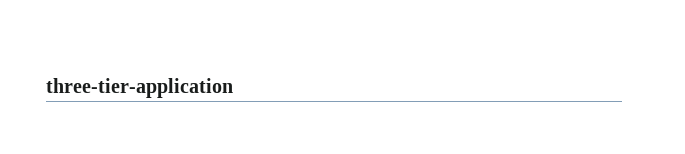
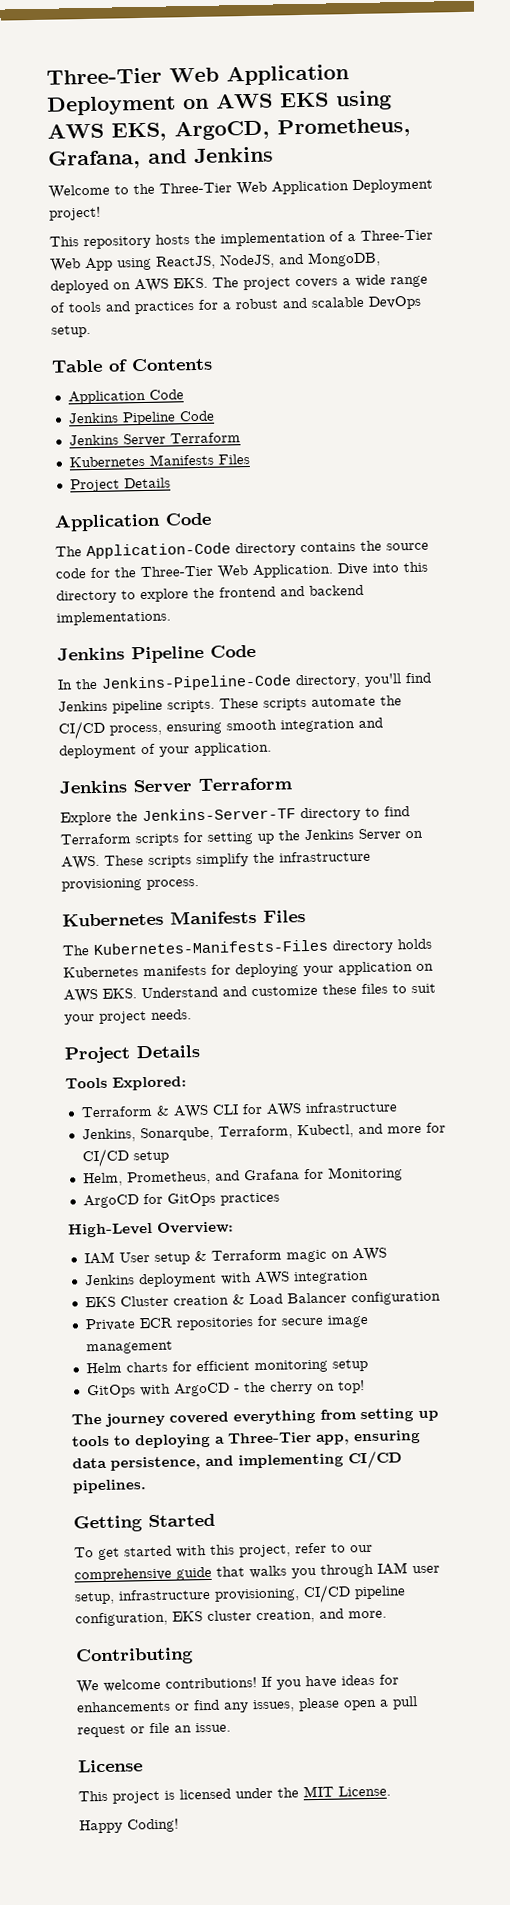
[46,78,233,98] three-tier-application -> [46,64,349,86] [47,90,392,116] [47,117,411,142] [48,146,274,170] [48,178,433,199] [49,206,101,221] [49,229,433,250] [50,251,381,272] [50,274,428,294] [50,295,422,315] [51,324,91,338] [51,357,213,373] [67,389,184,405] [67,410,215,426] [68,432,241,447] [68,453,250,468] [69,477,171,493] [54,512,212,532] [55,540,429,560] [55,561,428,579] [56,584,364,604] [56,610,171,626] [57,644,256,664] [57,672,431,692] [58,695,402,714] [58,717,383,740] [59,741,272,759] [59,777,292,794] [60,806,410,826] [60,828,423,847] [61,850,371,870] [61,878,199,892] [62,909,306,927] [62,938,432,956] [63,961,434,978] [63,983,436,1003] [64,1009,192,1025] [64,1045,200,1064] [65,1076,187,1091] [80,1101,397,1119] [81,1122,446,1143] [81,1148,169,1168] [82,1166,403,1187] [82,1192,280,1209] [68,1221,234,1238] [83,1247,387,1265] [83,1270,369,1288] [84,1290,441,1308] [84,1314,369,1332] [85,1340,173,1355] [85,1358,368,1374] [86,1380,365,1399] [71,1408,439,1427] [72,1430,421,1449] [72,1450,402,1471] [72,1479,147,1494] [73,1513,215,1533] [74,1542,373,1561] [74,1562,440,1583] [74,1584,406,1605] [75,1608,387,1627] [75,1647,194,1666] [76,1674,399,1694] [76,1696,418,1713] [77,1722,231,1738] [78,1759,143,1773] [78,1785,391,1804] [79,1818,179,1834] Three-Tier Web Application Deployment on AWS EKS using AWS EKS, ArgoCD, Prometheus, Grafana, and Jenkins // Welcome to the Three-Tier Web Application Deployment project! // This repository hosts the implementation of a Three-Tier Web App using ReactJS, NodeJS, and MongoDB, deployed on AWS EKS. The project covers a wide range of tools and practices for a robust and scalable DevOps setup. // Table of Contents // Application Code // Jenkins Pipeline Code // Jenkins Server Terraform // Kubernetes Manifests Files // Project Details // Application Code // The Application-Code directory contains the source code for the Three-Tier Web Application. Dive into this directory to explore the frontend and backend implementations. // Jenkins Pipeline Code // In the Jenkins-Pipeline-Code directory, you'll find Jenkins pipeline scripts. These scripts automate the CI/CD process, ensuring smooth integration and deployment of your application. // Jenkins Server Terraform // Explore the Jenkins-Server-TF directory to find Terraform scripts for setting up the Jenkins Server on AWS. These scripts simplify the infrastructure provisioning process. // Kubernetes Manifests Files // The Kubernetes-Manifests-Files directory holds Kubernetes manifests for deploying your application on AWS EKS. Understand and customize these files to suit your project needs. // Project Details // Tools Explored: // Terraform & AWS CLI for AWS infrastructure // Jenkins, Sonarqube, Terraform, Kubectl, and more for CI/CD setup // Helm, Prometheus, and Grafana for Monitoring // ArgoCD for GitOps practices // High-Level Overview: // IAM User setup & Terraform magic on AWS // Jenkins deployment with AWS integration // EKS Cluster creation & Load Balancer configuration // Private ECR repositories for secure image management // Helm charts for efficient monitoring setup // GitOps with ArgoCD - the cherry on top! // The journey covered everything from setting up tools to deploying a Three-Tier app, ensuring data persistence, and implementing CI/CD pipelines. // Getting Started // To get started with this project, refer to our comprehensive guide that walks you through IAM user setup, infrastructure provisioning, CI/CD pipeline configuration, EKS cluster creation, and more. // Contributing // We welcome contributions! If you have ideas for enhancements or find any issues, please open a pull request or file an issue. // License // This project is licensed under the MIT License. // Happy Coding!

